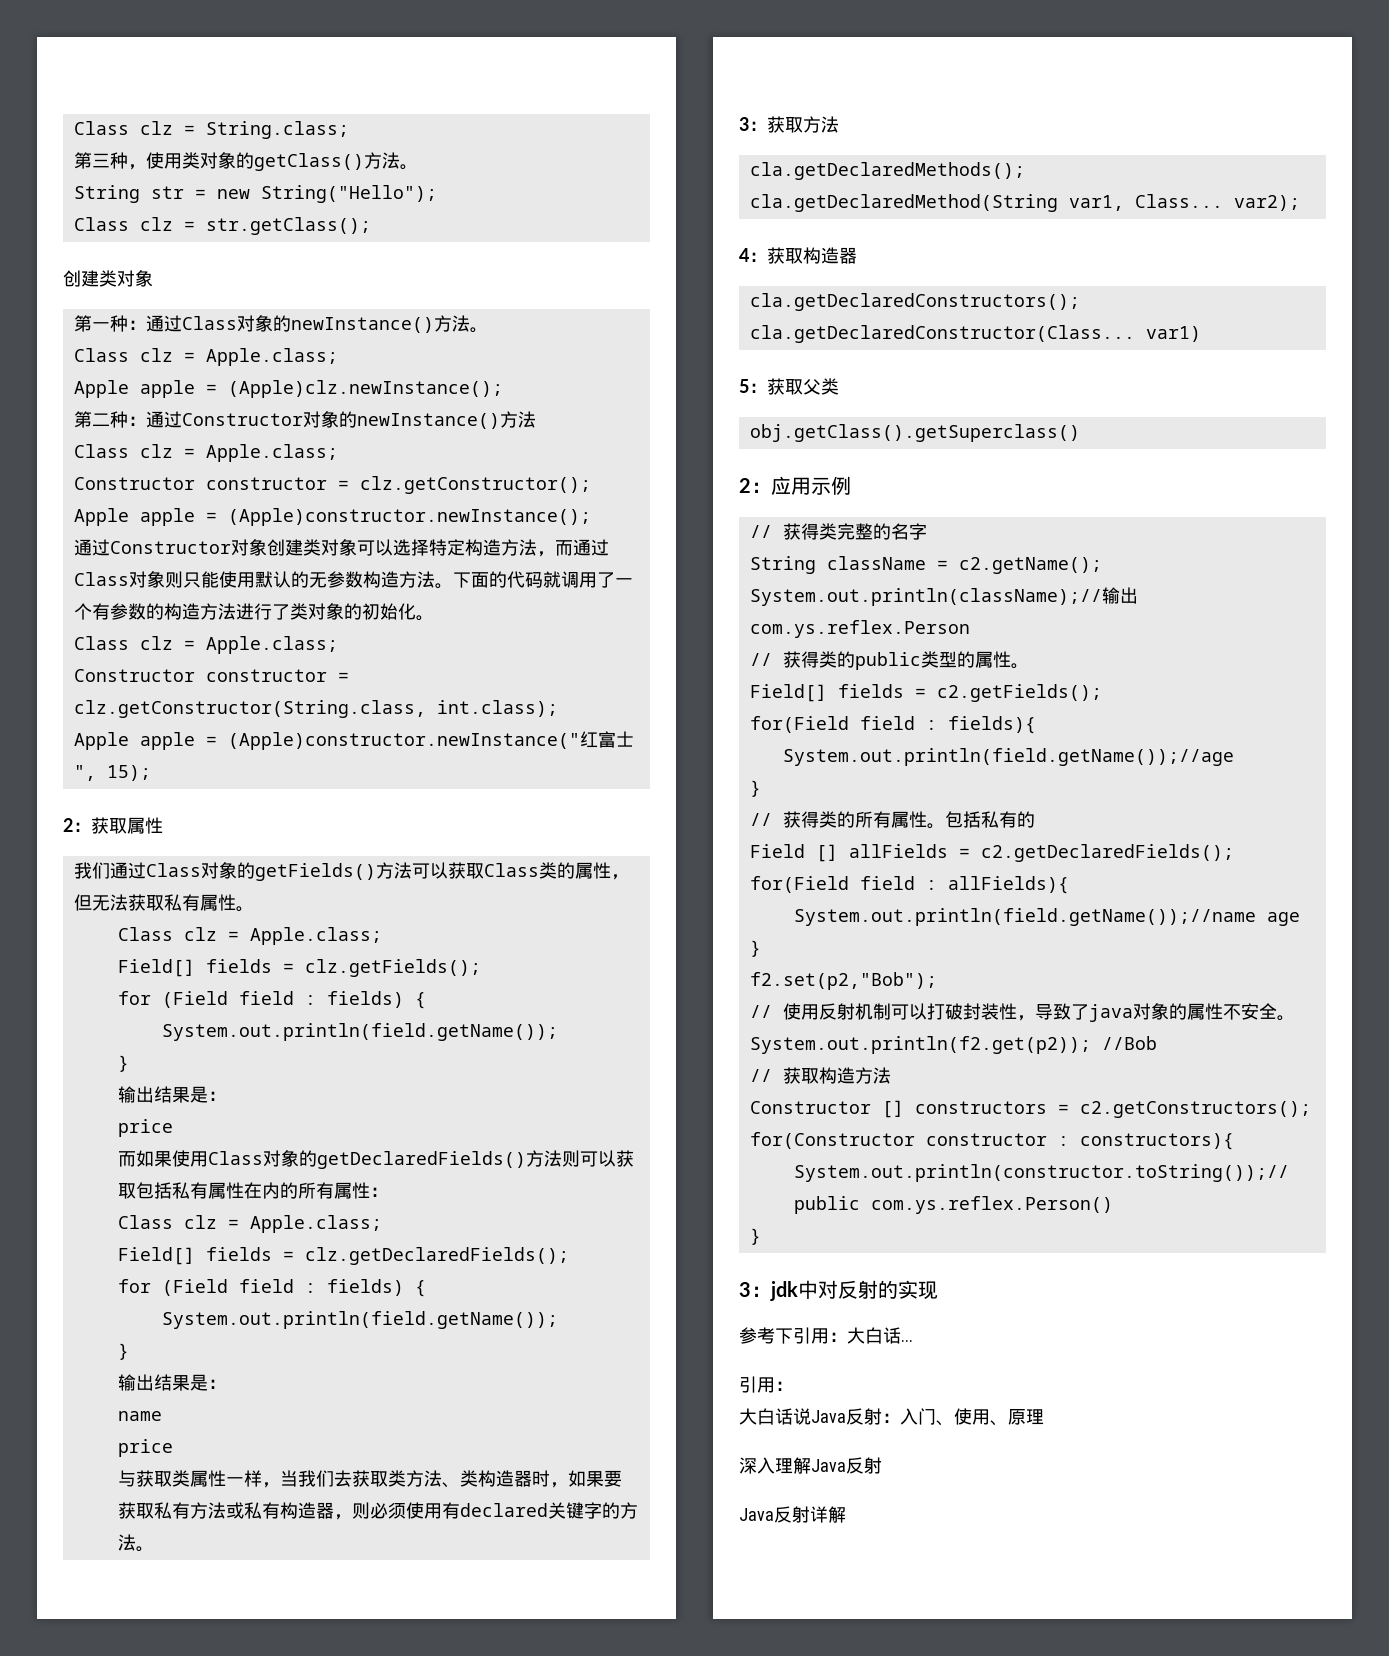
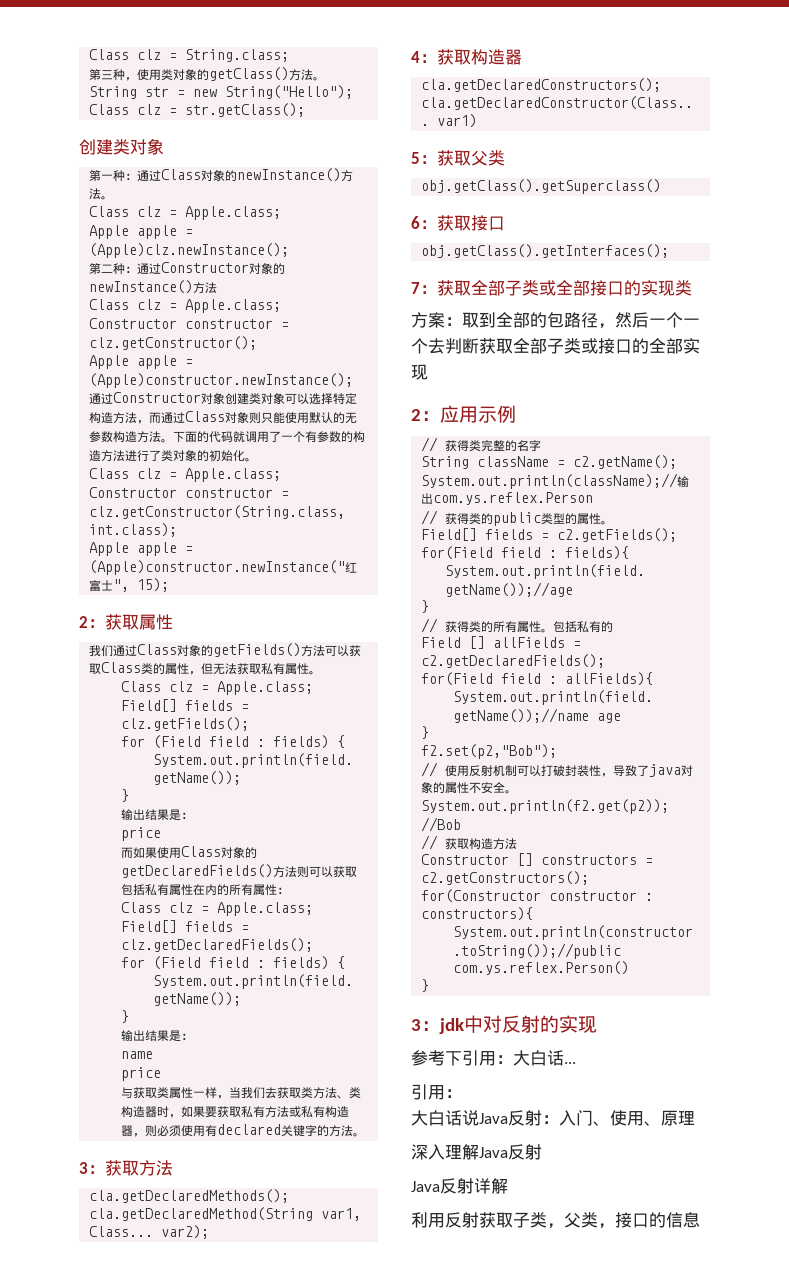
(1080, 433) none -> [411,215,505,231] [421,244,670,258] [411,280,692,296] [411,312,700,329] [411,338,700,354] [411,364,428,380] // 6：获取接口 // obj.getClass().getInterfaces(); // 7：获取全部子类或全部接口的实现类 // 方案：取到全部的包路径，然后一个一个去判断获取全部子类或接口的全部实现
(846, 1514) none -> [411,1212,700,1229] // 利用反射获取子类，父类，接口的信息

